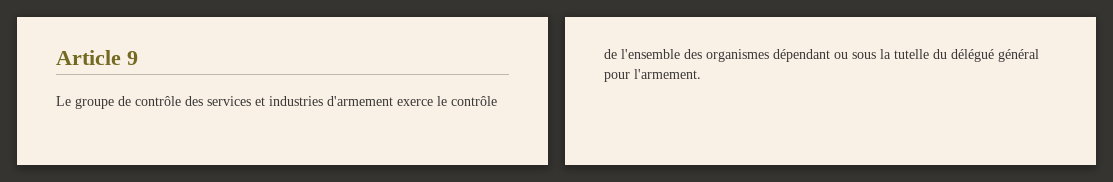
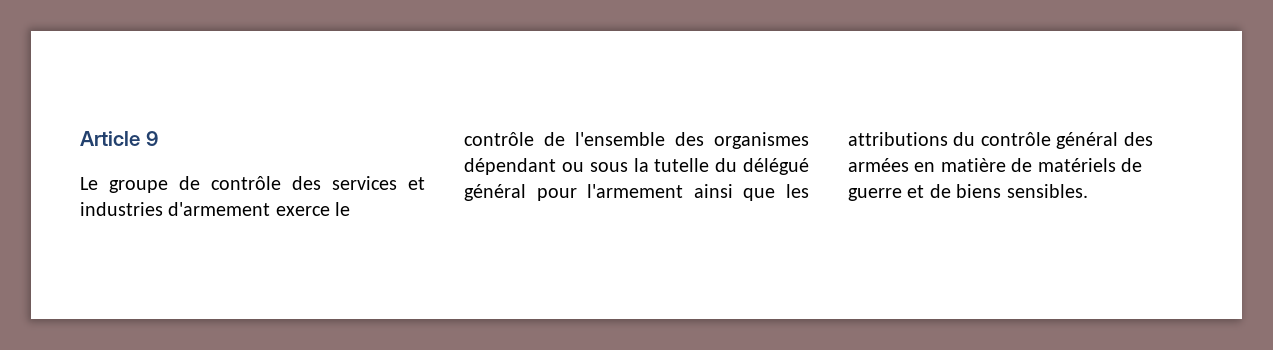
[634,69,701,79] l'armement. -> [587,184,809,201] [848,132,1153,149] [848,158,1142,172] [848,184,1088,201] l'armement ainsi que les attributions du contrôle général des armées en matière de matériels de guerre et de biens sensibles.

